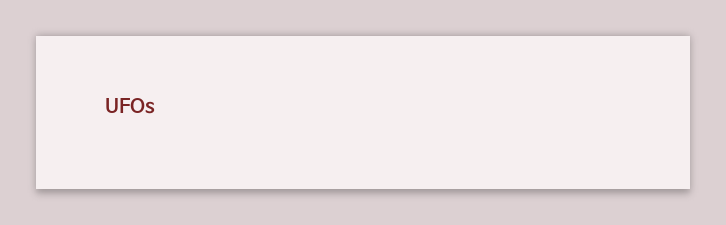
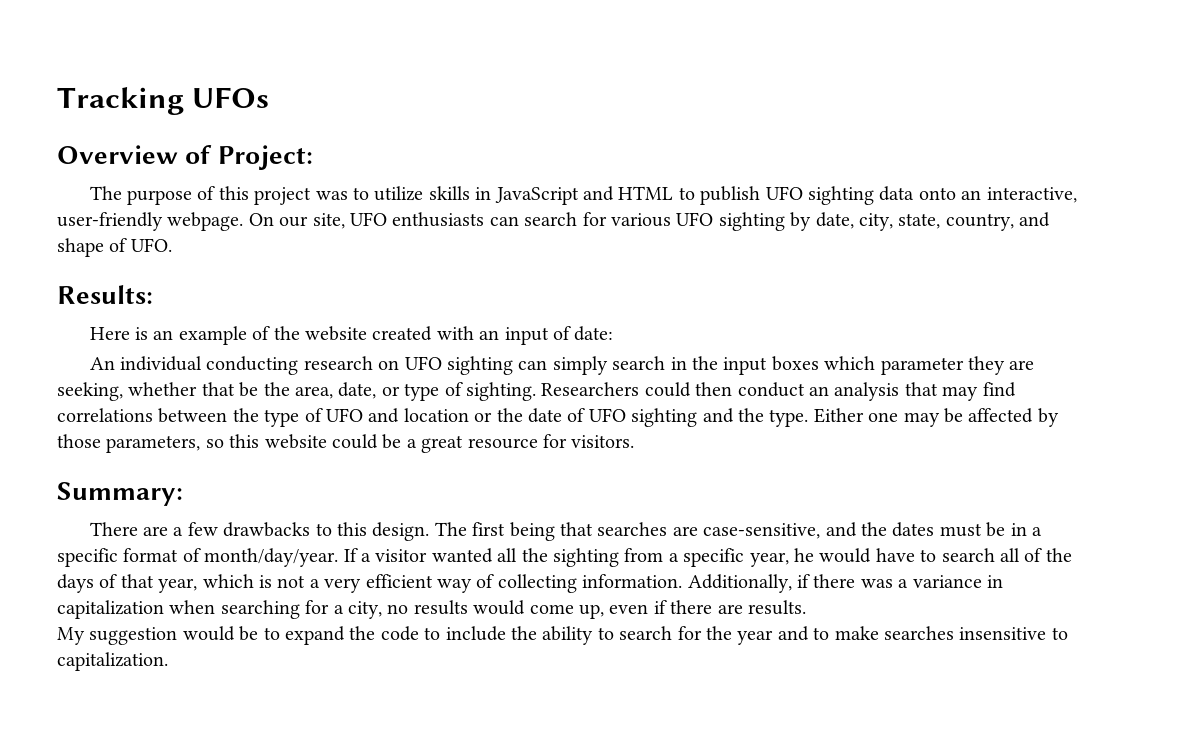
(105, 106) none -> [57,87,184,115] Tracking
(155, 106) none -> [57,145,313,170] [89,186,1077,205] [57,212,1051,231] [57,238,172,257] [57,285,153,304] [89,326,614,345] [89,356,1035,375] [57,382,1016,401] [57,408,1059,427] [57,434,635,453] [57,482,183,506] [89,522,1043,541] [57,548,1072,567] [57,574,1003,593] [57,600,806,619] [57,626,1068,645] [57,652,168,671] // Overview of Project: // The purpose of this project was to utilize skills in JavaScript and HTML to publish UFO sighting data onto an interactive, user-friendly webpage. On our site, UFO enthusiasts can search for various UFO sighting by date, city, state, country, and shape of UFO. // Results: // Here is an example of the website created with an input of date: // An individual conducting research on UFO sighting can simply search in the input boxes which parameter they are seeking, whether that be the area, date, or type of sighting. Researchers could then conduct an analysis that may find correlations between the type of UFO and location or the date of UFO sighting and the type. Either one may be affected by those parameters, so this website could be a great resource for visitors. // Summary: // There are a few drawbacks to this design. The first being that searches are case-sensitive, and the dates must be in a specific format of month/day/year. If a visitor wanted all the sighting from a specific year, he would have to search all of the days of that year, which is not a very efficient way of collecting information. Additionally, if there was a variance in capitalization when searching for a city, no results would come up, even if there are results. // My suggestion would be to expand the code to include the ability to search for the year and to make searches insensitive to capitalization.

